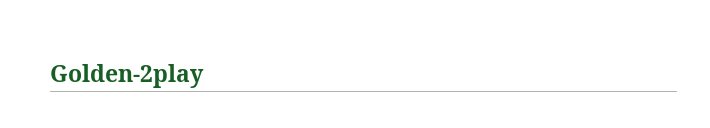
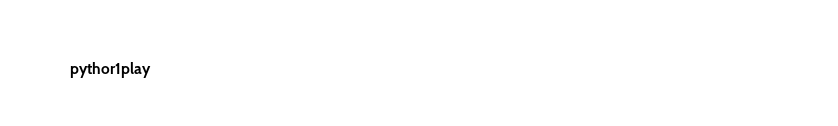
[50,64,204,88] Golden-2play -> [70,62,151,78] pythor1play

